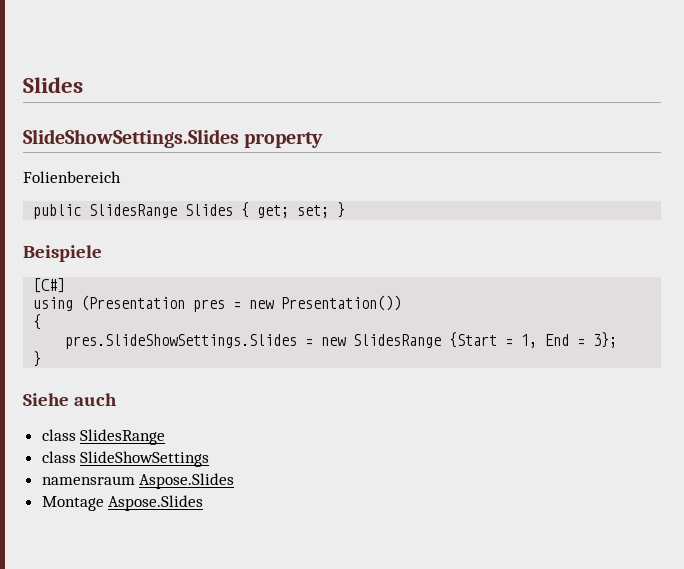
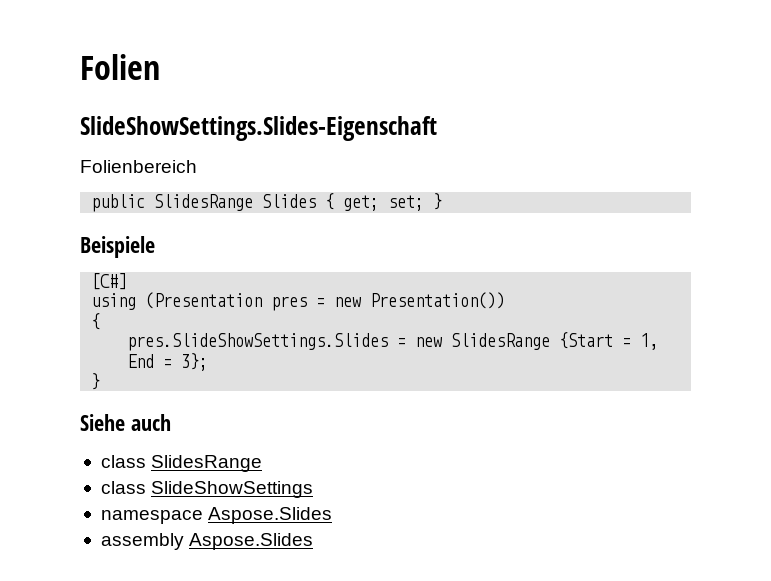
[23,77,83,93] [23,129,324,148] Slides // SlideShowSettings.Slides property -> [80,54,160,80] [80,116,437,141] Folien // SlideShowSettings.Slides-Eigenschaft
[41,476,135,485] namensraum -> [100,510,203,524] namespace
[41,496,104,511] Montage -> [100,533,184,550] assembly

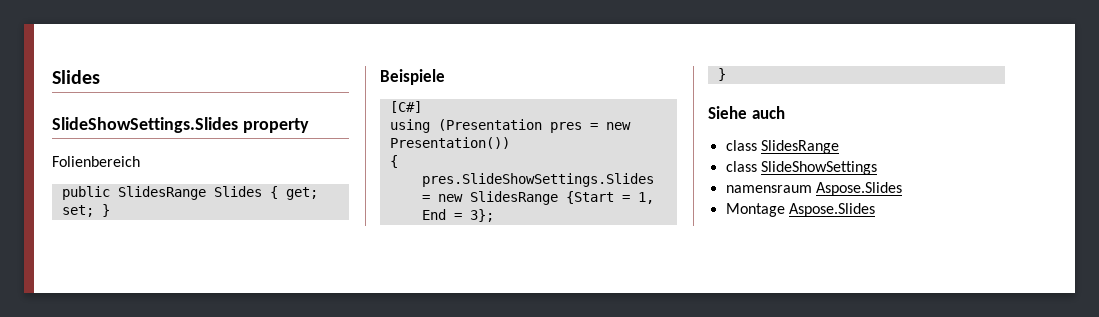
[80,54,160,80] [80,116,437,141] Folien // SlideShowSettings.Slides-Eigenschaft -> [52,70,100,84] [52,117,309,133] Slides // SlideShowSettings.Slides property
[100,510,203,524] namespace -> [725,185,812,193] namensraum
[100,533,184,550] assembly -> [725,203,785,217] Montage

